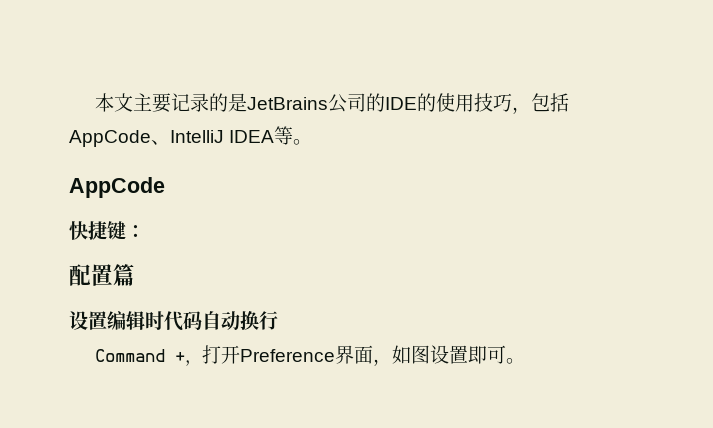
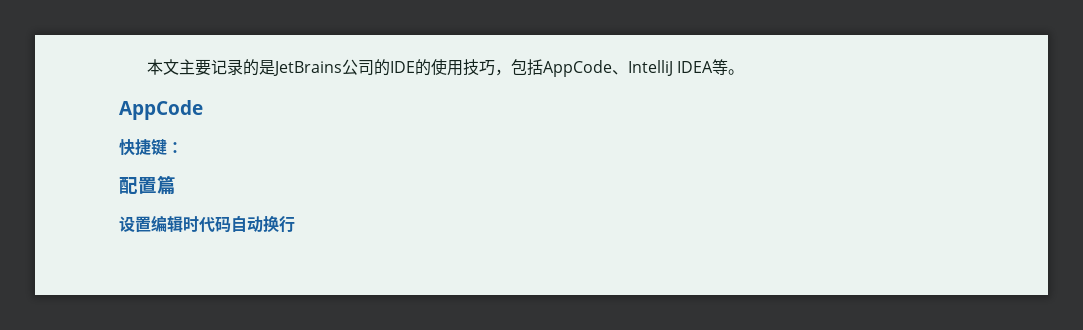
[94,345,525,366] // Command +，打开Preference界面，如图设置即可。 -> (295, 224) none

